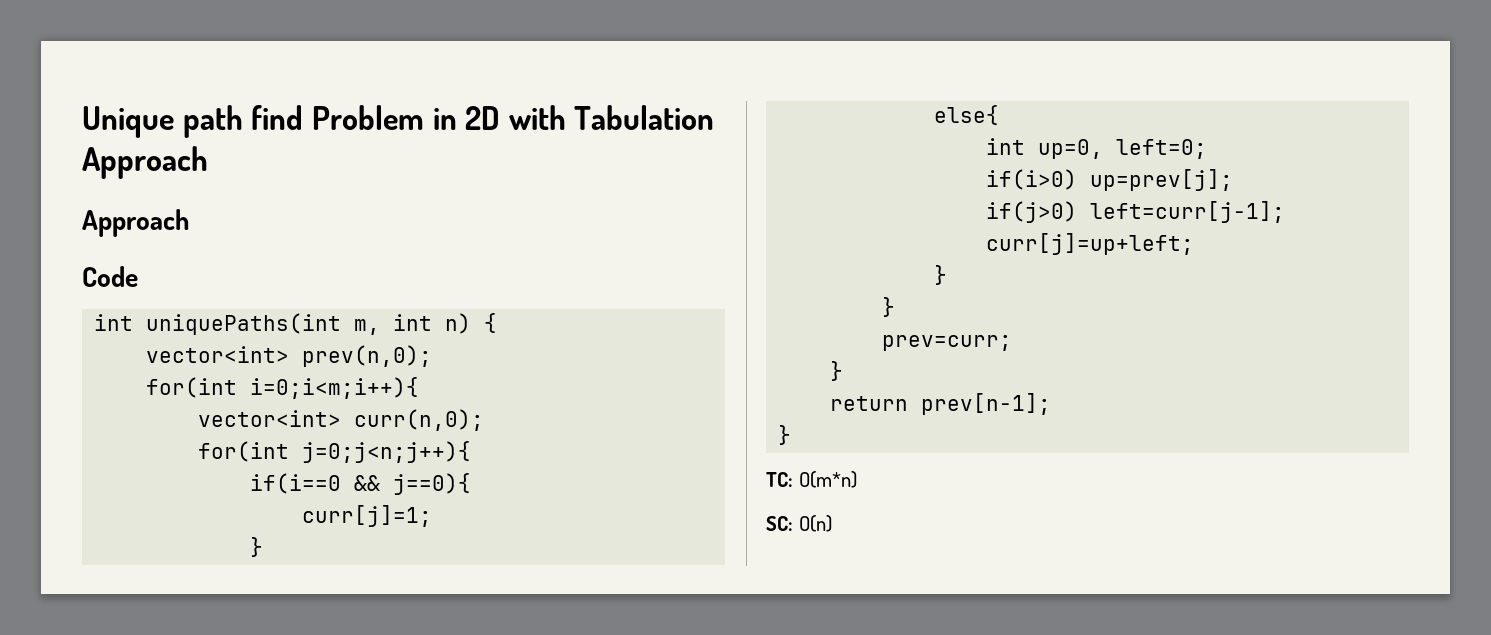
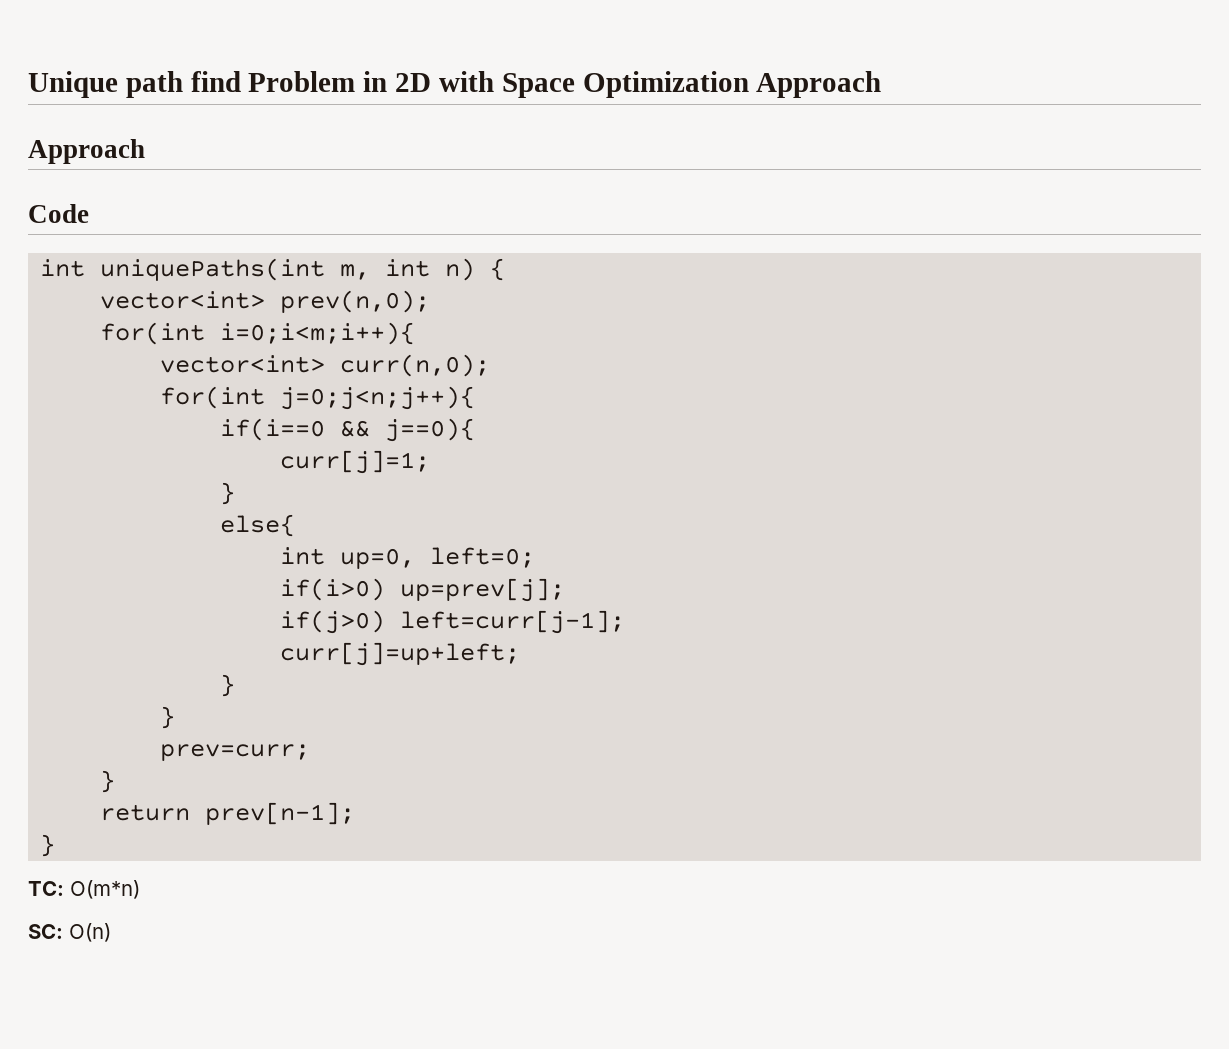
[574,105,715,130] Tabulation -> [501,71,749,98] Space Optimization

